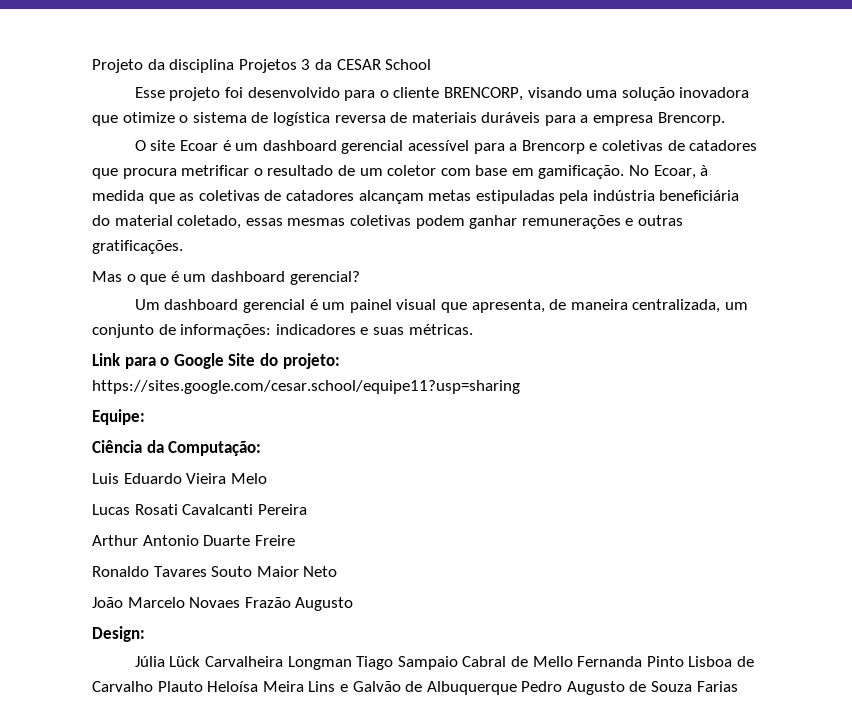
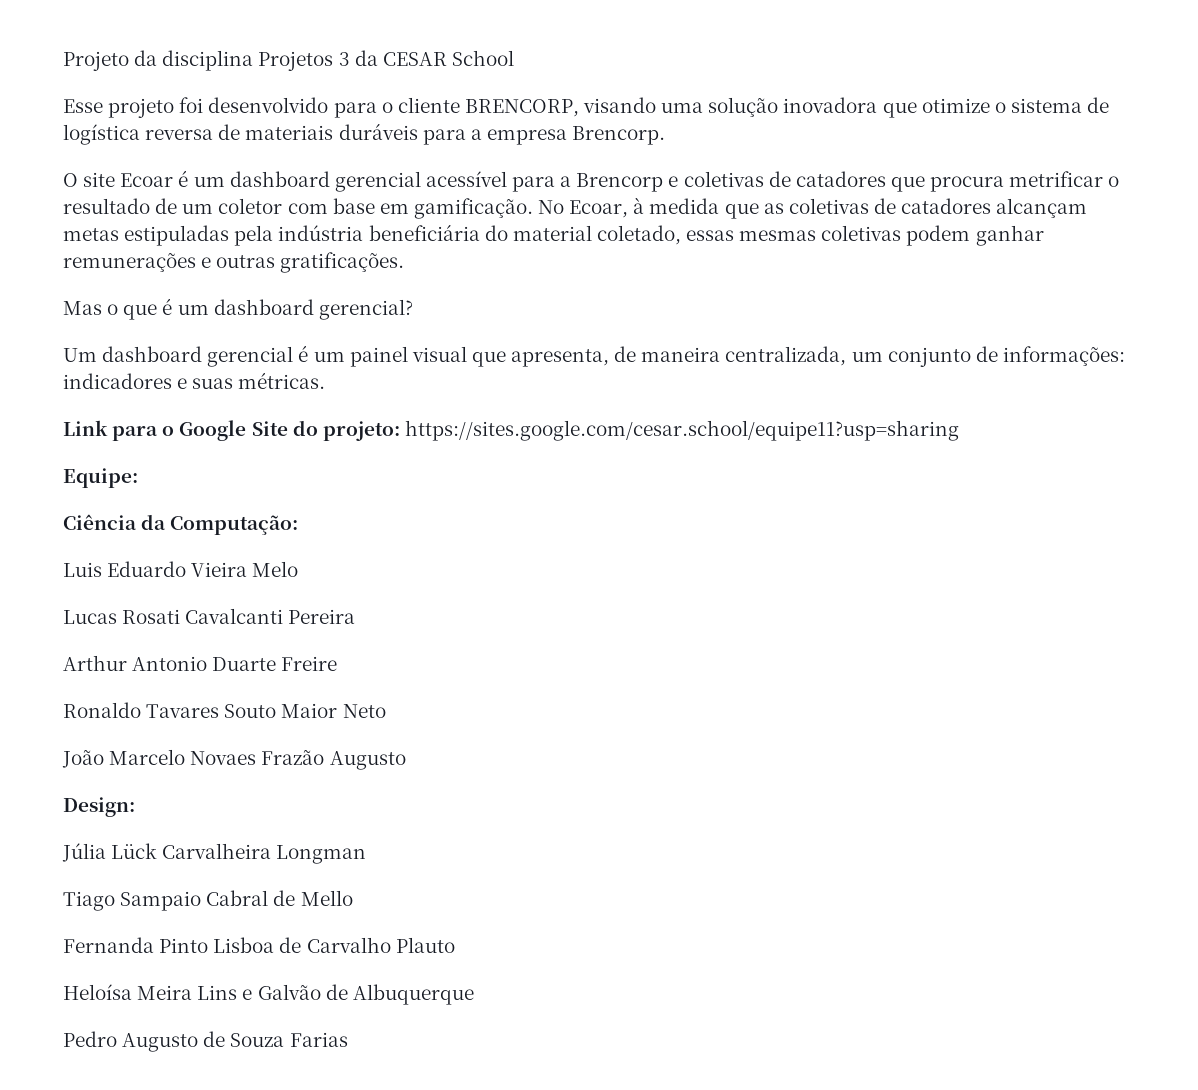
(352, 663) none -> (367, 854) //
(573, 661) none -> (353, 898) //
(203, 686) none -> (455, 945) //
(517, 688) none -> (474, 994) //

